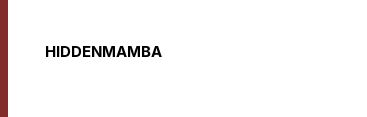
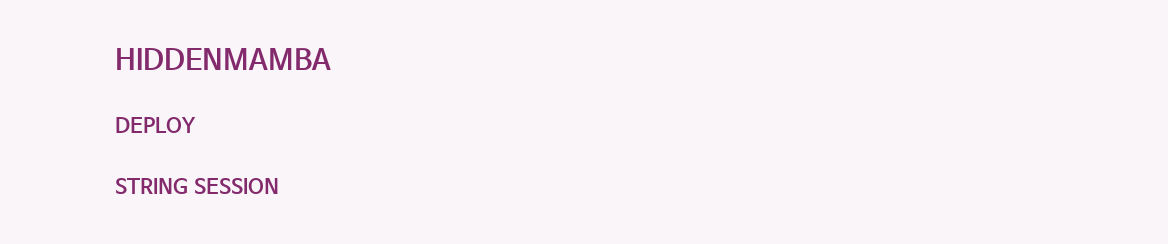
(162, 51) none -> [115,117,196,133] [115,178,279,194] // DEPLOY // STRING SESSION

